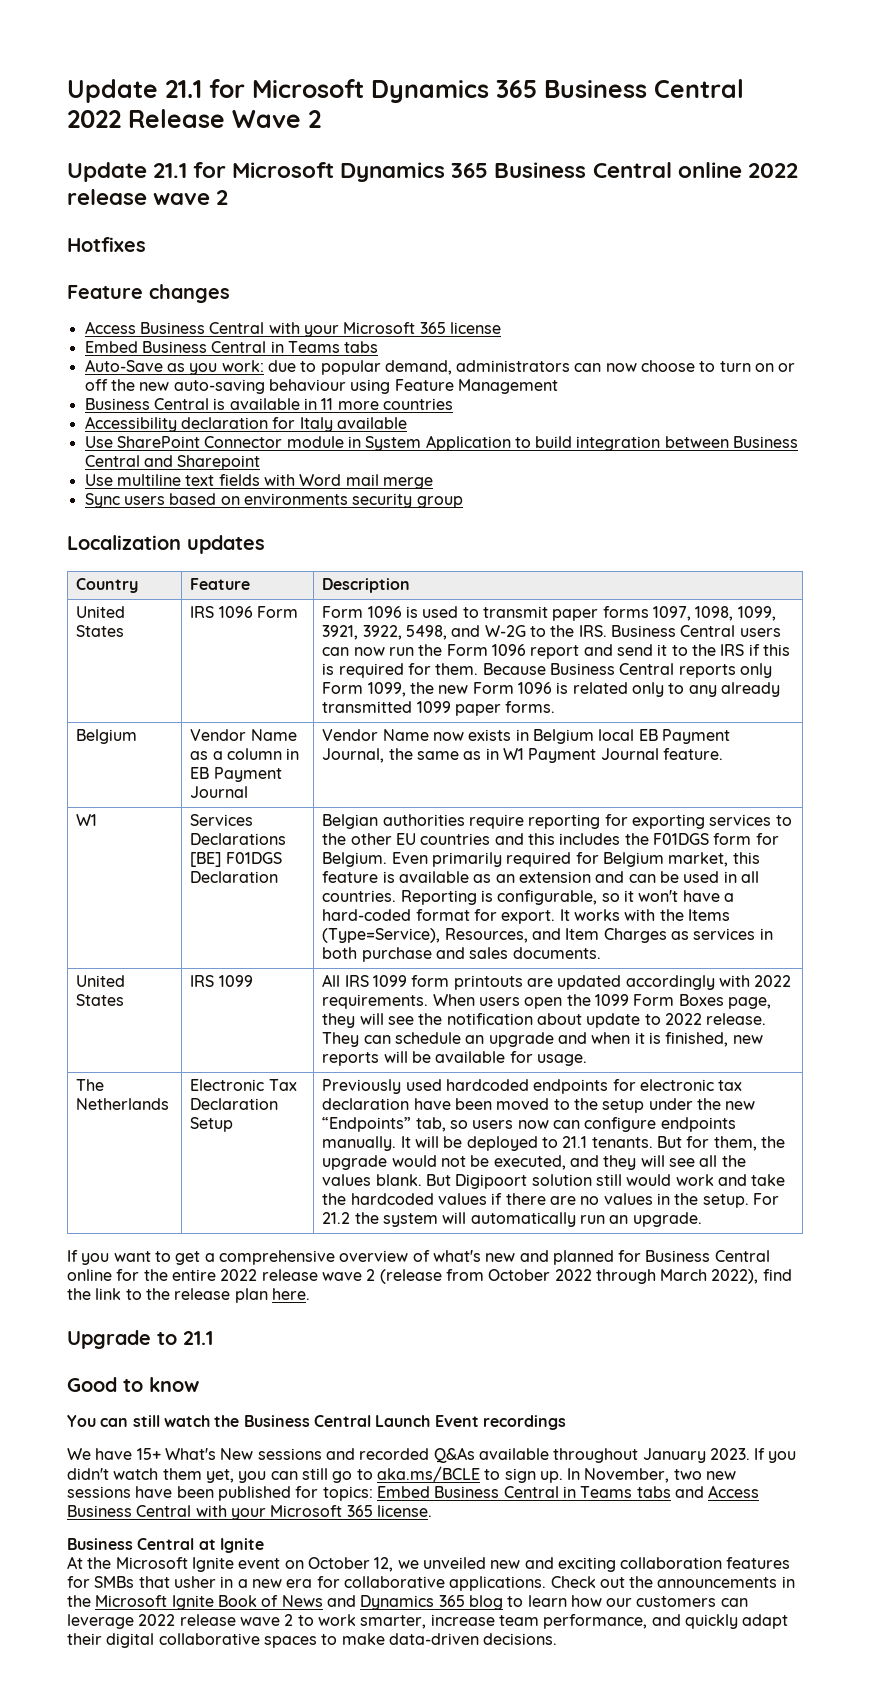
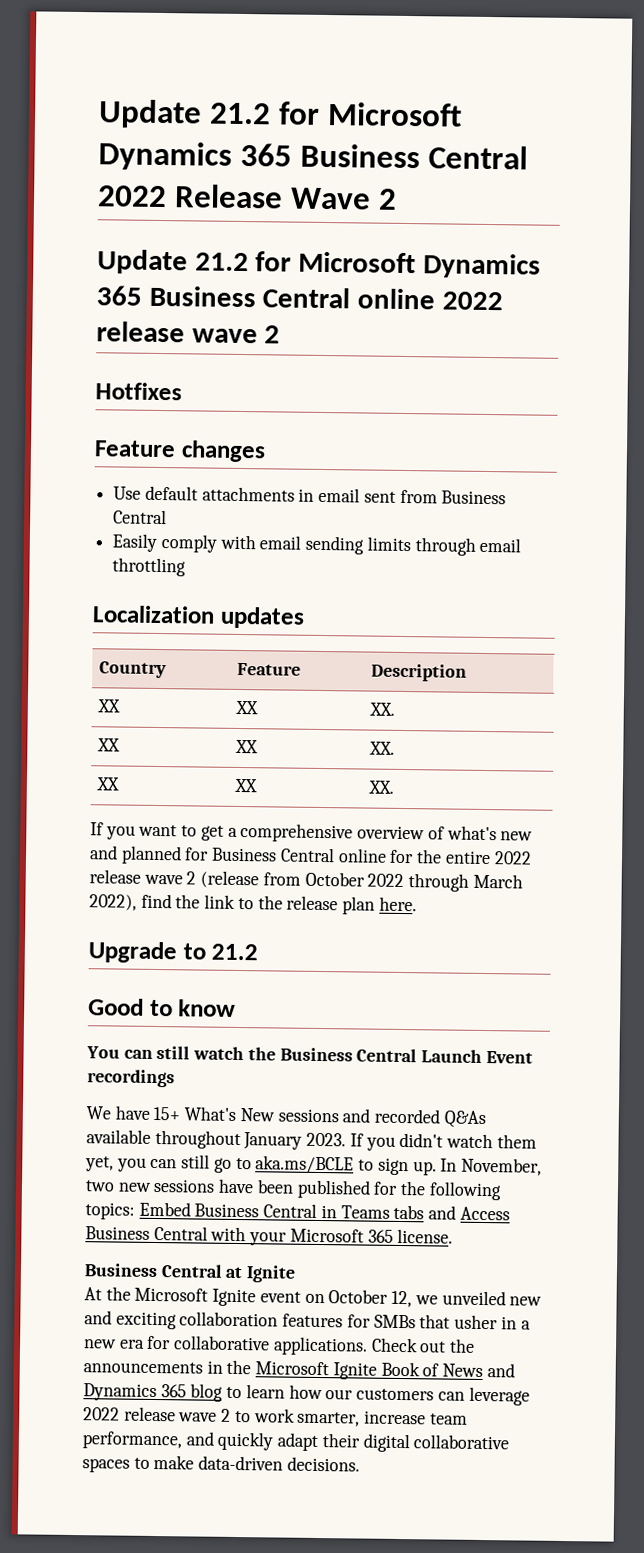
[67,79,202,103] Update 21.1 -> [98,99,271,129] Update 21.2
[153,163,188,178] 21.1 -> [194,252,249,272] 21.2
[84,321,501,337] [84,341,379,353] [84,359,796,375] [84,379,558,394] [84,398,453,410] [84,416,407,432] [84,435,799,451] [84,455,261,470] [84,474,433,489] [84,493,463,508] Access Business Central with your Microsoft 365 license // Embed Business Central in Teams tabs // Auto-Save as you work: due to popular demand, administrators can now choose to turn on or off the new auto-saving behaviour using Feature Management // Business Central is available in 11 more countries // Accessibility declaration for Italy available // Use SharePoint Connector module in System Application to build integration between Business Central and Sharepoint // Use multiline text fields with Word mail merge // Sync users based on environments security group -> [113,485,507,505] [113,509,168,525] [112,533,522,556] [112,557,187,577] Use default attachments in email sent from Business Central // Easily comply with email sending limits through email throttling
[76,606,126,618] [76,625,125,637] [190,606,298,618] [322,606,776,621] [322,625,781,640] [322,644,790,659] [322,663,772,678] [322,682,780,697] [322,701,556,716] [76,729,138,744] [190,729,297,741] [190,748,300,760] [190,767,282,782] [190,786,249,798] [322,729,730,744] [322,748,723,763] [76,814,98,826] [190,814,254,826] [190,833,287,845] [190,852,282,867] [190,871,279,883] [322,814,792,829] [322,833,779,845] [322,852,760,867] [322,871,759,883] [322,890,734,905] [322,909,730,924] [322,928,773,943] [322,947,601,962] [76,975,126,987] [76,994,125,1006] [190,975,253,987] [322,974,792,990] [322,994,771,1009] [322,1013,767,1028] [322,1032,763,1047] [322,1051,587,1066] [76,1079,105,1091] [76,1098,170,1110] [190,1079,297,1091] [190,1098,279,1110] [190,1117,234,1132] [322,1079,743,1094] [322,1098,756,1113] [322,1117,736,1132] [322,1136,785,1151] [322,1155,746,1170] [322,1174,786,1189] [322,1193,779,1208] [322,1212,702,1227] United States | IRS 1096 Form | Form 1096 is used to transmit paper forms 1097, 1098, 1099, 3921, 3922, 5498, and W-2G to the IRS. Business Central users can now run the Form 1096 report and send it to the IRS if this is required for them. Because Business Central reports only Form 1099, the new Form 1096 is related only to any already transmitted 1099 paper forms. // Belgium | Vendor Name as a column in EB Payment Journal | Vendor Name now exists in Belgium local EB Payment Journal, the same as in W1 Payment Journal feature. // W1 | Services Declarations [BE] F01DGS Declaration | Belgian authorities require reporting for exporting services to the other EU countries and this includes the F01DGS form for Belgium. Even primarily required for Belgium market, this feature is available as an extension and can be used in all countries. Reporting is configurable, so it won't have a hard-coded format for export. It works with the Items (Type=Service), Resources, and Item Charges as services in both purchase and sales documents. // United States | IRS 1099 | All IRS 1099 form printouts are updated accordingly with 2022 requirements. When users open the 1099 Form Boxes page, they will see the notification about update to 2022 release. They can schedule an upgrade and when it is finished, new reports will be available for usage. // The Netherlands | Electronic Tax Declaration Setup | Previously used hardcoded endpoints for electronic tax declaration have been moved to the setup under the new “Endpoints” tab, so users now can configure endpoints manually. It will be deployed to 21.1 tenants. But for them, the upgrade would not be executed, and they will see all the values blank. But Digipoort solution still would work and take the hardcoded values if there are no values in the setup. For 21.2 the system will automatically run an upgrade. -> [97,699,121,713] [235,700,259,715] [369,702,396,716] [97,738,121,752] [235,739,259,754] [369,741,396,755] [96,777,120,791] [234,778,258,793] [368,780,395,794] XX | XX | XX. // XX | XX | XX. // XX | XX | XX.
[183,1331,213,1345] 21.1 -> [211,943,259,961] 21.2
(319, 1492) none -> [400,1180,502,1201] the following

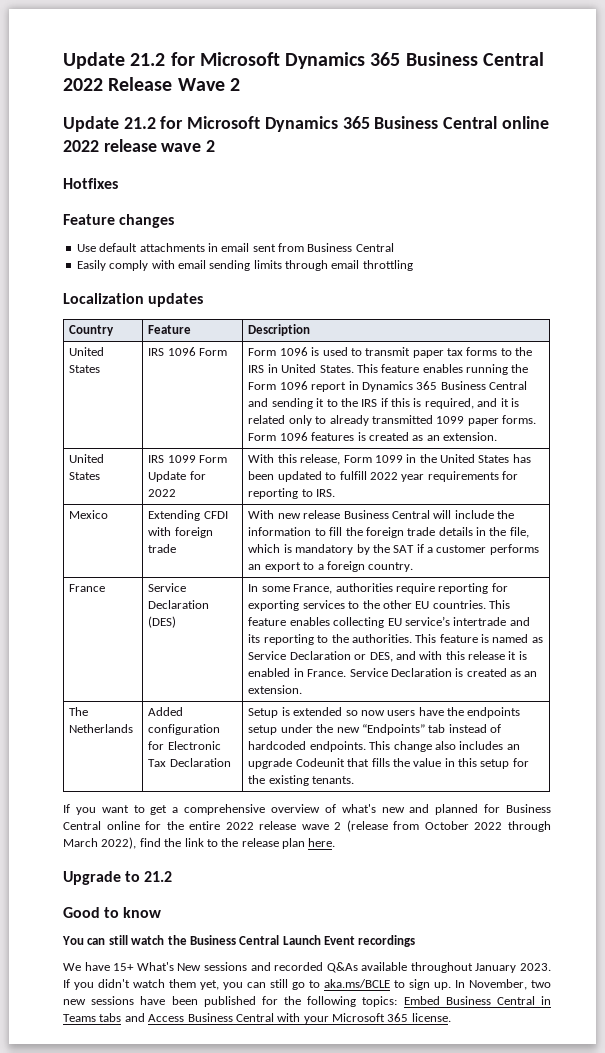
[97,699,121,713] [235,700,259,715] [369,702,396,716] [97,738,121,752] [235,739,259,754] [369,741,396,755] [96,777,120,791] [234,778,258,793] [368,780,395,794] XX | XX | XX. // XX | XX | XX. // XX | XX | XX. -> [69,347,105,356] [69,365,101,373] [148,347,228,356] [248,347,533,358] [248,364,529,375] [248,381,528,392] [248,398,519,409] [248,415,537,426] [248,432,498,441] [69,454,105,463] [69,472,101,480] [148,455,228,463] [148,471,206,482] [148,489,177,497] [248,454,531,465] [248,471,519,482] [248,488,336,499] [69,510,109,519] [148,510,228,521] [148,527,213,538] [148,544,177,553] [248,510,515,519] [248,527,529,538] [248,544,539,555] [248,561,414,572] [69,584,106,592] [148,583,187,592] [148,600,210,609] [148,616,177,628] [248,583,508,594] [248,600,511,611] [248,616,530,628] [248,634,543,645] [248,651,527,662] [248,668,538,677] [248,685,303,694] [69,707,89,716] [69,724,134,733] [148,707,184,716] [148,724,221,735] [148,741,221,750] [148,758,231,767] [248,707,521,718] [248,724,502,735] [248,741,520,752] [248,758,529,769] [248,775,355,786] United States | IRS 1096 Form | Form 1096 is used to transmit paper tax forms to the IRS in United States. This feature enables running the Form 1096 report in Dynamics 365 Business Central and sending it to the IRS if this is required, and it is related only to already transmitted 1099 paper forms. Form 1096 features is created as an extension. // United States | IRS 1099 Form Update for 2022 | With this release, Form 1099 in the United States has been updated to fulfill 2022 year requirements for reporting to IRS. // Mexico | Extending CFDI with foreign trade | With new release Business Central will include the information to fill the foreign trade details in the file, which is mandatory by the SAT if a customer performs an export to a foreign country. // France | Service Declaration (DES) | In some France, authorities require reporting for exporting services to the other EU countries. This feature enables collecting EU service’s intertrade and its reporting to the authorities. This feature is named as Service Declaration or DES, and with this release it is enabled in France. Service Declaration is created as an extension. // The Netherlands | Added configuration for Electronic Tax Declaration | Setup is extended so now users have the endpoints setup under the new “Endpoints” tab instead of hardcoded endpoints. This change also includes an upgrade Codeunit that fills the value in this setup for the existing tenants.
[84,1263,297,1283] [84,1286,543,1308] [84,1310,531,1330] [83,1335,476,1356] [83,1359,515,1380] [83,1383,530,1406] [83,1406,468,1427] [82,1431,510,1453] [82,1454,360,1473] // Business Central at Ignite // At the Microsoft Ignite event on October 12, we unveiled new and exciting collaboration features for SMBs that usher in a new era for collaborative applications. Check out the announcements in the Microsoft Ignite Book of News and Dynamics 365 blog to learn how our customers can leverage 2022 release wave 2 to work smarter, increase team performance, and quickly adapt their digital collaborative spaces to make data-driven decisions. -> (451, 1017) none

